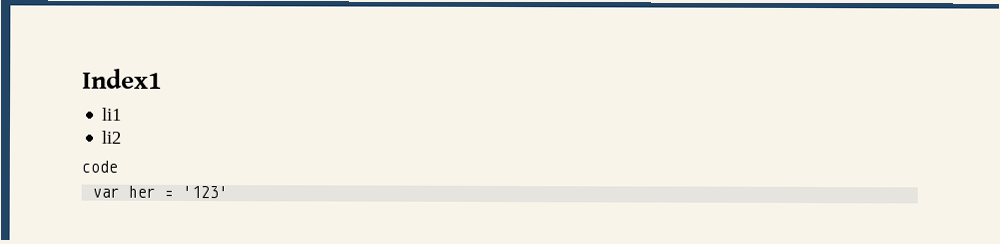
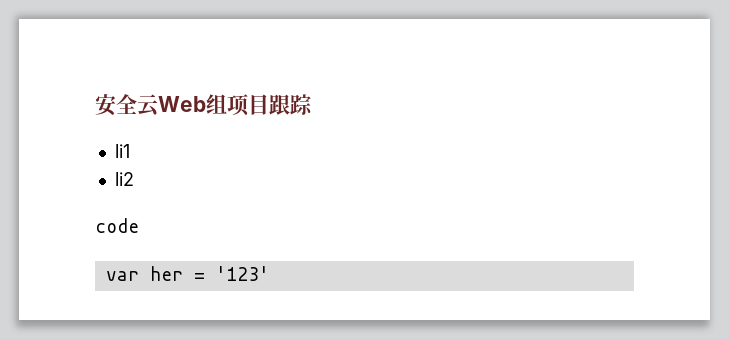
[82,68,162,89] Index1 -> [95,94,313,117] 安全云Web组项目跟踪

